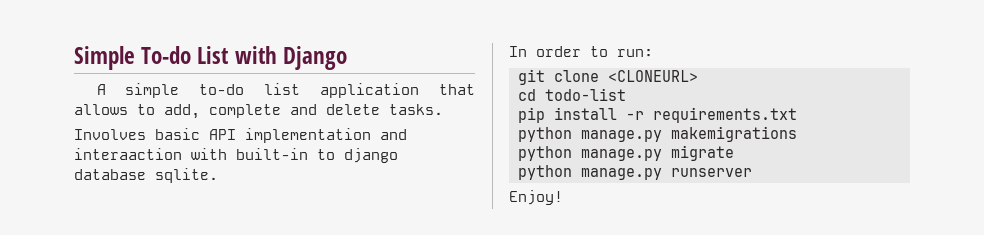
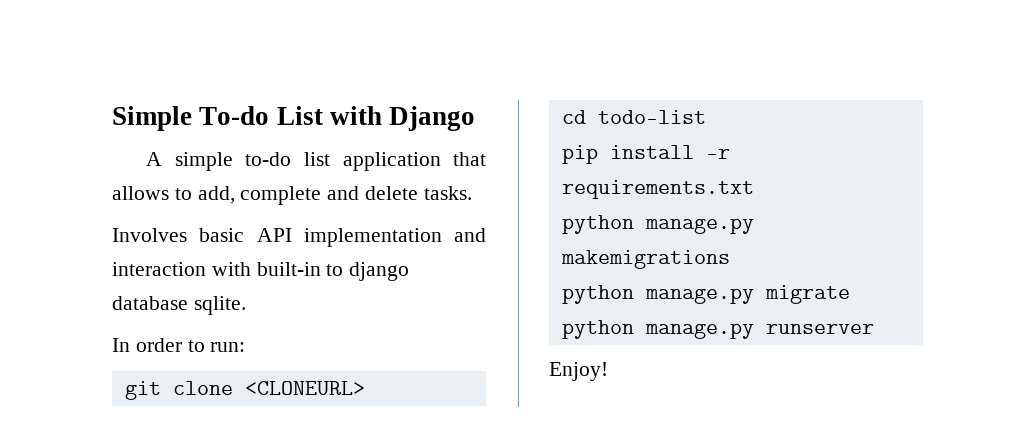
[74,148,182,160] interaaction -> [112,262,206,276] interaction

